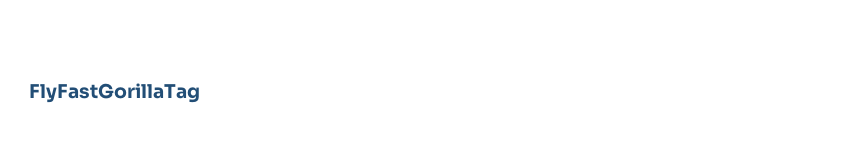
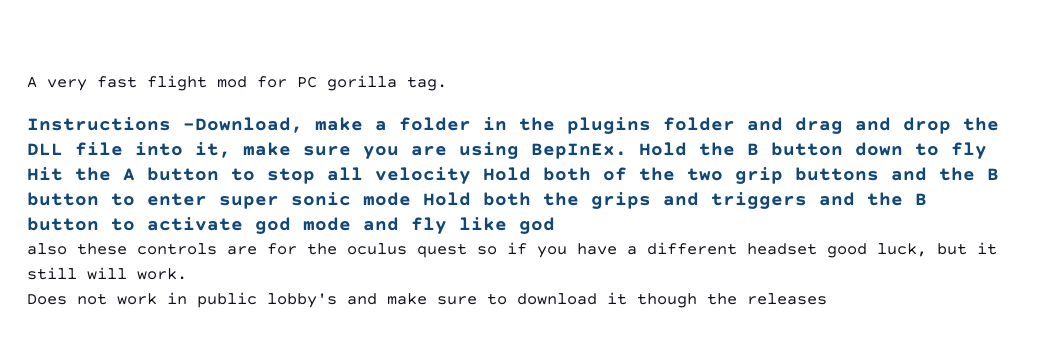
[29,83,200,103] FlyFastGorillaTag -> [27,75,447,91] [27,117,999,134] [27,142,987,159] [27,167,999,184] [27,192,927,209] [27,217,555,234] [27,242,997,258] [27,267,187,280] [27,292,827,308] A very fast flight mod for PC gorilla tag. // Instructions -Download, make a folder in the plugins folder and drag and drop the DLL file into it, make sure you are using BepInEx. Hold the B button down to fly Hit the A button to stop all velocity Hold both of the two grip buttons and the B button to enter super sonic mode Hold both the grips and triggers and the B button to activate god mode and fly like god // also these controls are for the oculus quest so if you have a different headset good luck, but it still will work. // Does not work in public lobby's and make sure to download it though the releases

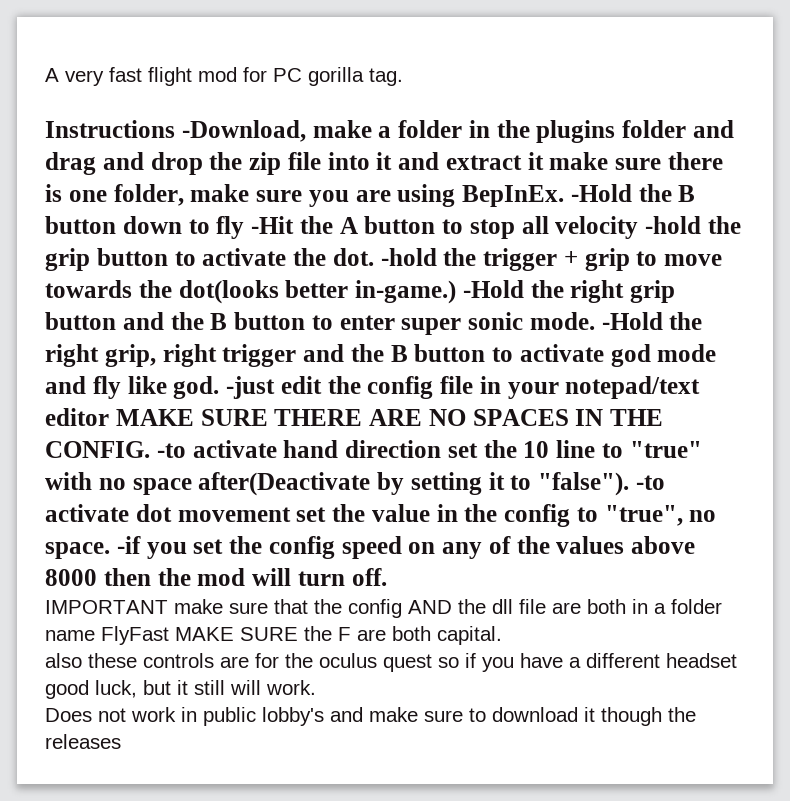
[27,143,63,155] DLL -> [249,152,281,175] zip
[195,142,231,158] it, -> [376,152,723,170] [45,184,184,206] it and extract it make sure there is one folder,
[639,142,687,156] Hold -> [570,184,632,202] -Hold
[27,167,63,181] Hit -> [251,216,294,234] -Hit
[483,167,879,184] Hold both of the two grip buttons -> [645,216,741,234] [45,248,722,271] [45,280,675,304] [45,312,116,330] -hold the grip button to activate the dot. -hold the trigger + grip to move towards the dot(looks better in-game.) -Hold the right grip button
[363,192,807,209] mode Hold both the grips and triggers -> [529,312,703,330] [45,344,297,367] mode. -Hold the right grip, right trigger
[519,217,555,234] god -> [173,376,701,399] [45,408,663,426] [45,440,702,458] [45,472,665,496] [45,504,717,527] [45,536,695,559] [45,568,387,586] [45,599,722,618] [45,626,502,645] god. -just edit the config file in your notepad/text editor MAKE SURE THERE ARE NO SPACES IN THE CONFIG. -to activate hand direction set the 10 line to "true" with no space after(Deactivate by setting it to "false"). -to activate dot movement set the value in the config to "true", no space. -if you set the config speed on any of the values above 8000 then the mod will turn off. // IMPORTANT make sure that the config AND the dll file are both in a folder name FlyFast MAKE SURE the F are both capital.

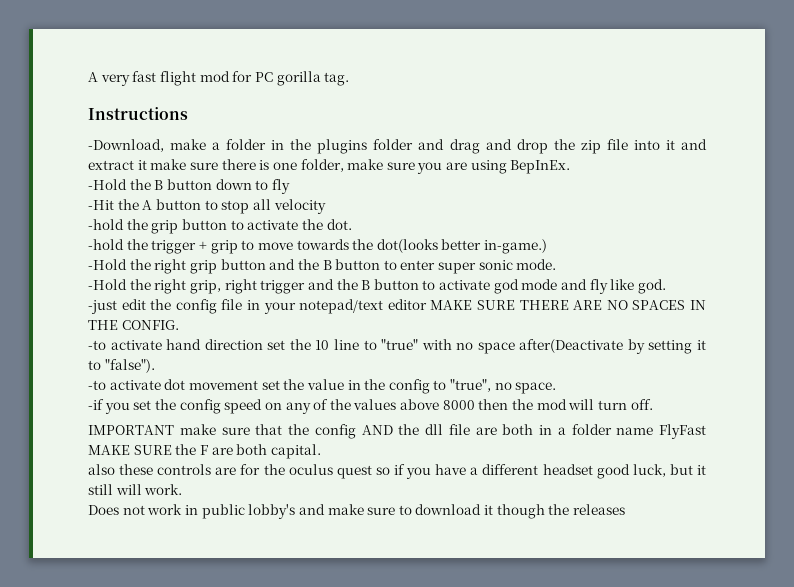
(175, 129) none -> (188, 113) //
(564, 196) none -> (571, 167) //
(245, 227) none -> (290, 186) //
(639, 227) none -> (326, 206) //
(374, 257) none -> (352, 224) //
(456, 292) none -> (548, 246) //
(595, 321) none -> (557, 264) //
(220, 387) none -> (666, 286) //
(150, 449) none -> (179, 325) //
(629, 484) none -> (155, 366) //
(110, 550) none -> (557, 388) //

